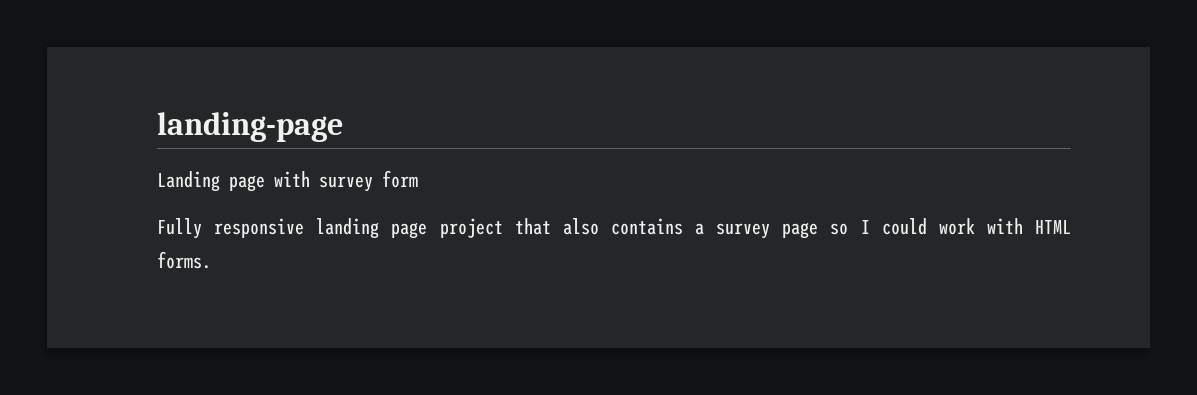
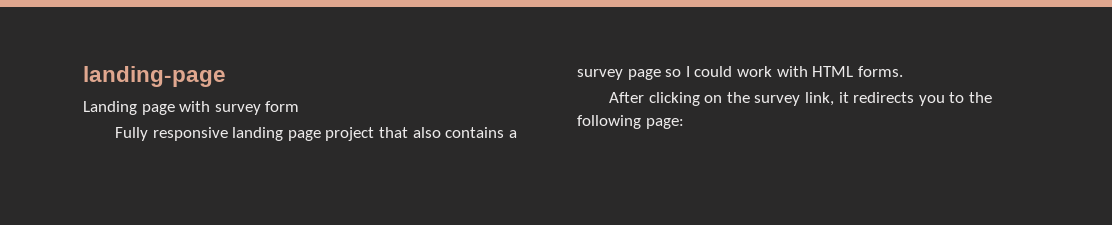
(211, 260) none -> [609,92,992,106] [577,115,684,129] // After clicking on the survey link, it redirects you to the following page:

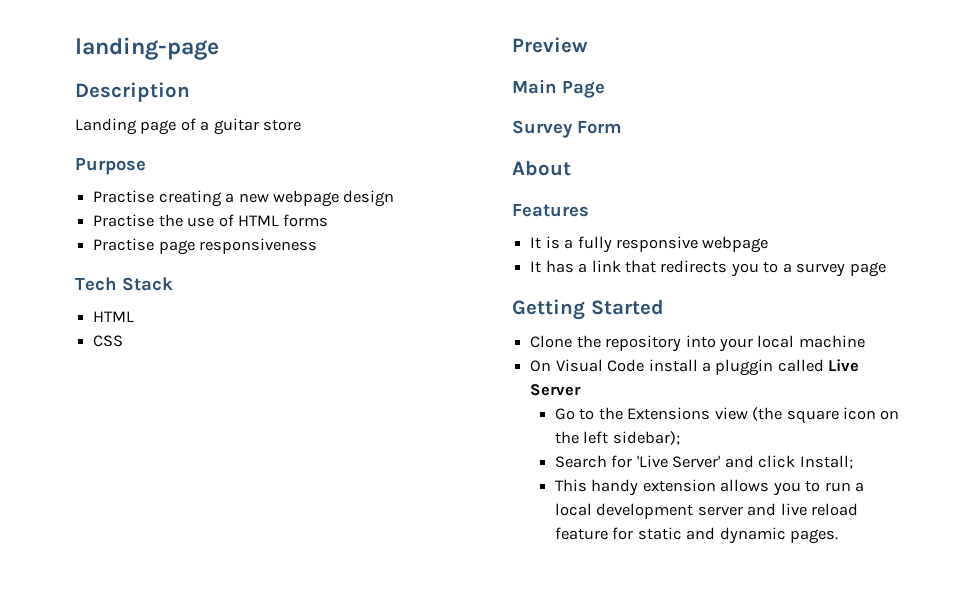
(226, 76) none -> [75,82,190,102] // Description
[179,101,300,115] [115,127,517,141] [577,66,903,80] [609,92,992,106] [577,115,684,129] with survey form // Fully responsive landing page project that also contains a survey page so I could work with HTML forms. // After clicking on the survey link, it redirects you to the following page: -> [180,118,302,135] [75,158,146,175] [93,190,395,207] [93,214,329,227] [93,238,318,255] [75,277,173,291] [93,311,135,322] [93,335,124,347] [512,37,588,53] [512,79,605,98] [512,120,622,138] [512,160,571,176] [512,204,589,217] [530,236,769,253] [530,260,886,277] [512,299,664,320] [530,335,865,352] [530,359,860,376] [530,384,582,396] [554,407,900,424] [554,431,680,445] [554,455,853,469] [554,479,864,496] [554,503,859,519] [554,527,839,544] of a guitar store // Purpose // Practise creating a new webpage design // Practise the use of HTML forms // Practise page responsiveness // Tech Stack // HTML // CSS // Preview // Main Page // Survey Form // About // Features // It is a fully responsive webpage // It has a link that redirects you to a survey page // Getting Started // Clone the repository into your local machine // On Visual Code install a pluggin called Live Server // Go to the Extensions view (the square icon on the left sidebar); // Search for 'Live Server' and click Install; // This handy extension allows you to run a local development server and live reload feature for static and dynamic pages.

